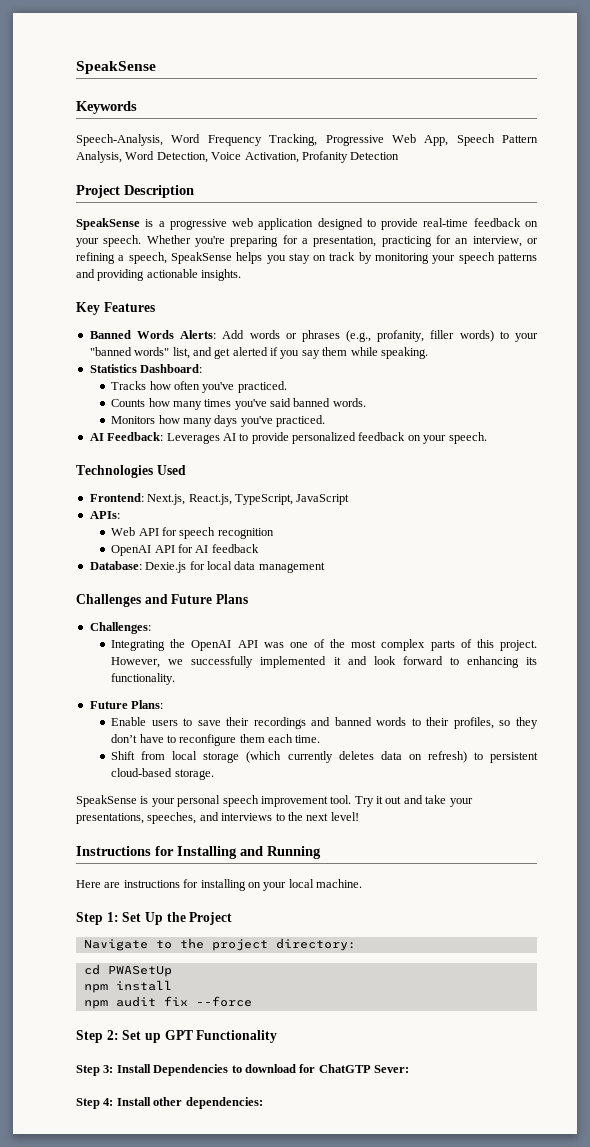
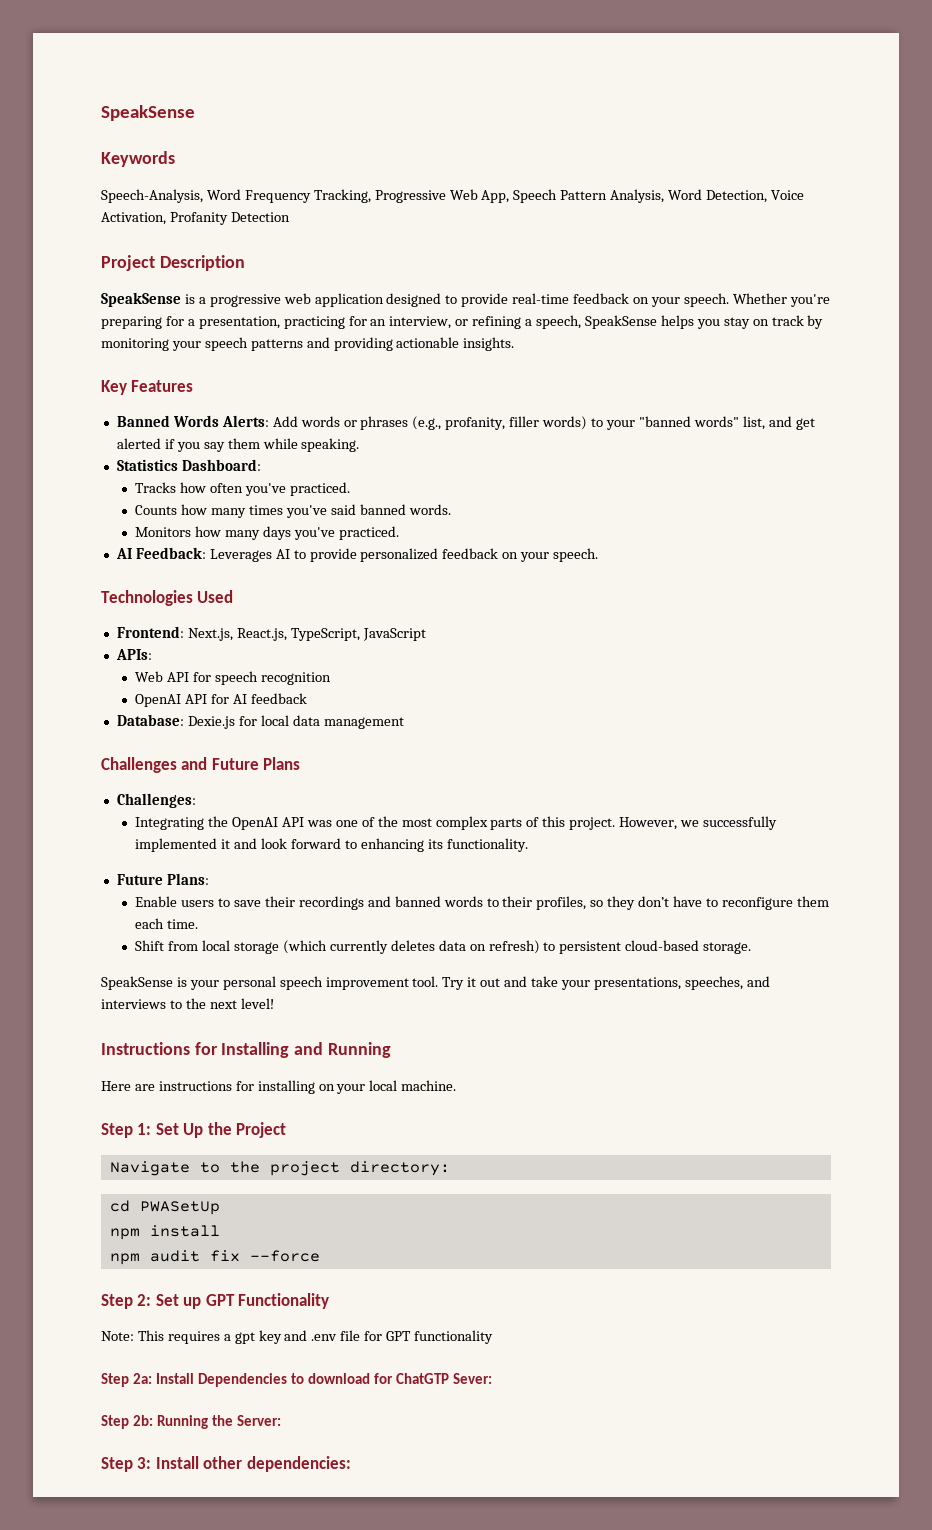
[76,1065,114,1076] // Step 3: -> [101,1330,494,1344] [101,1373,153,1387] // Note: This requires a gpt key and .env file for GPT functionality // Step 2a:
[103,1098,114,1106] 4: -> [133,1415,282,1429] [101,1457,152,1472] 2b: Running the Server: // Step 3:

